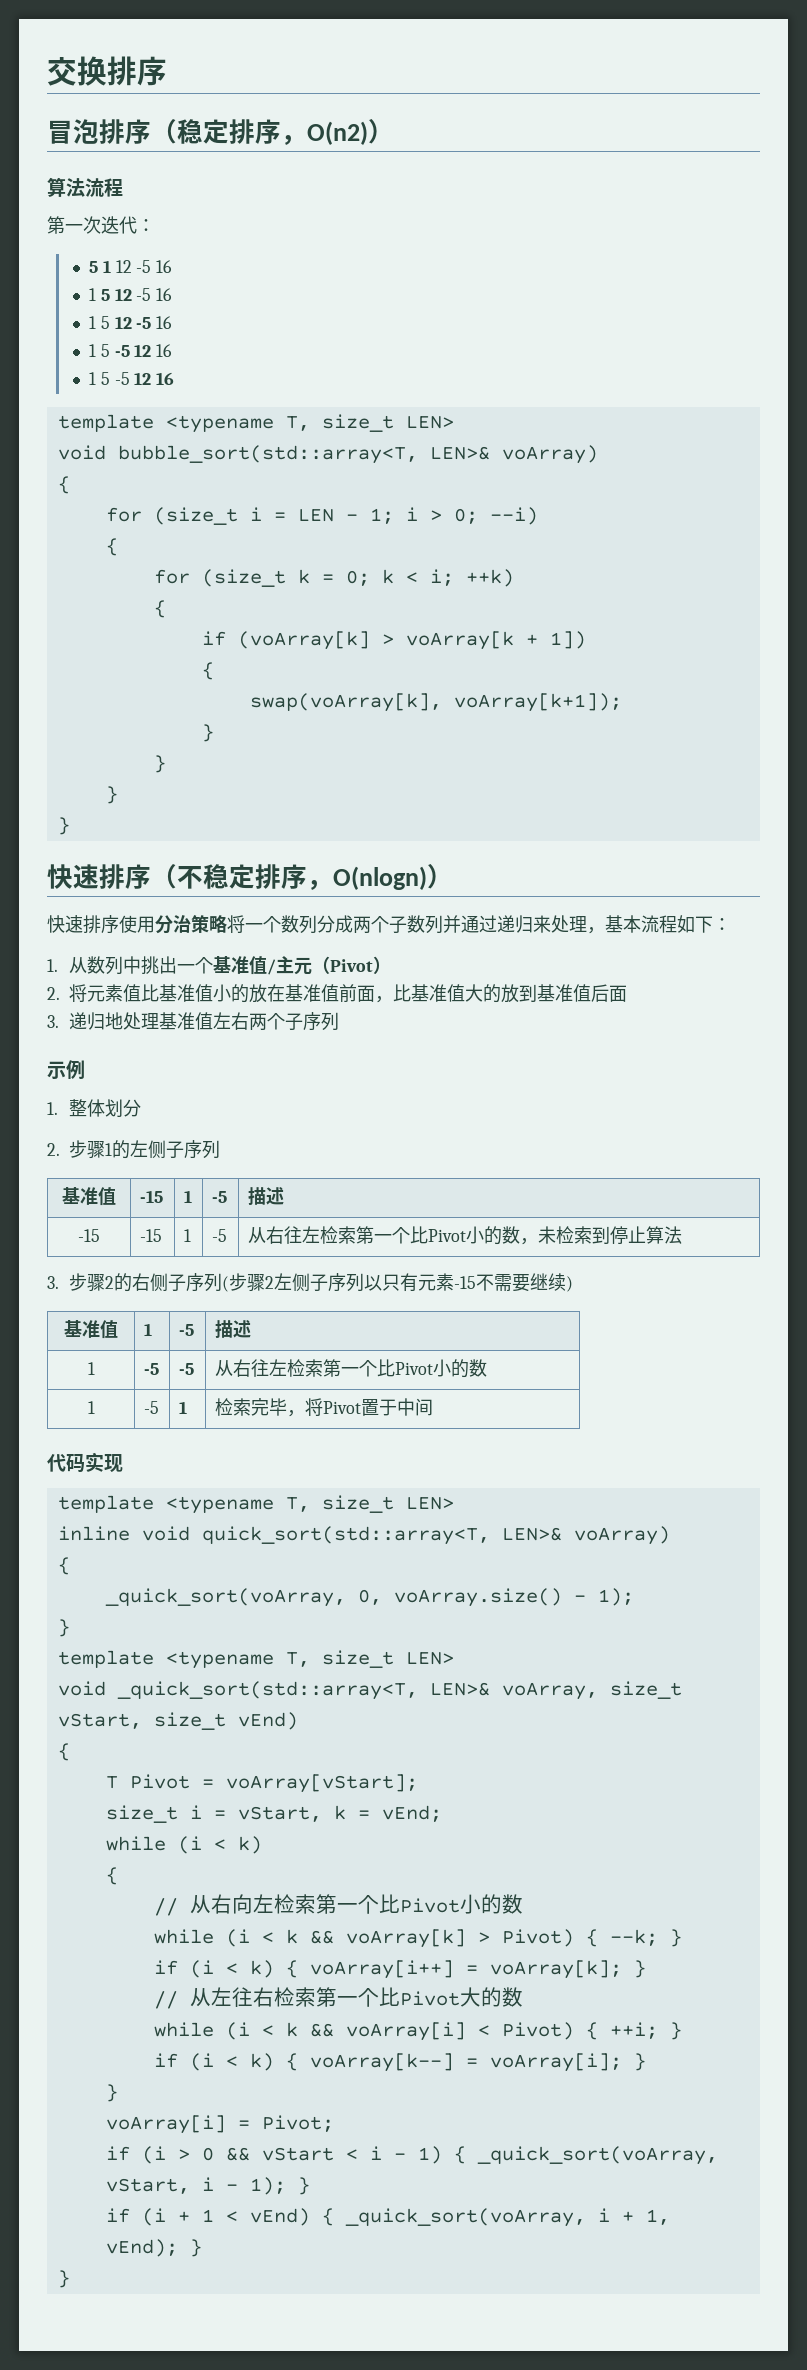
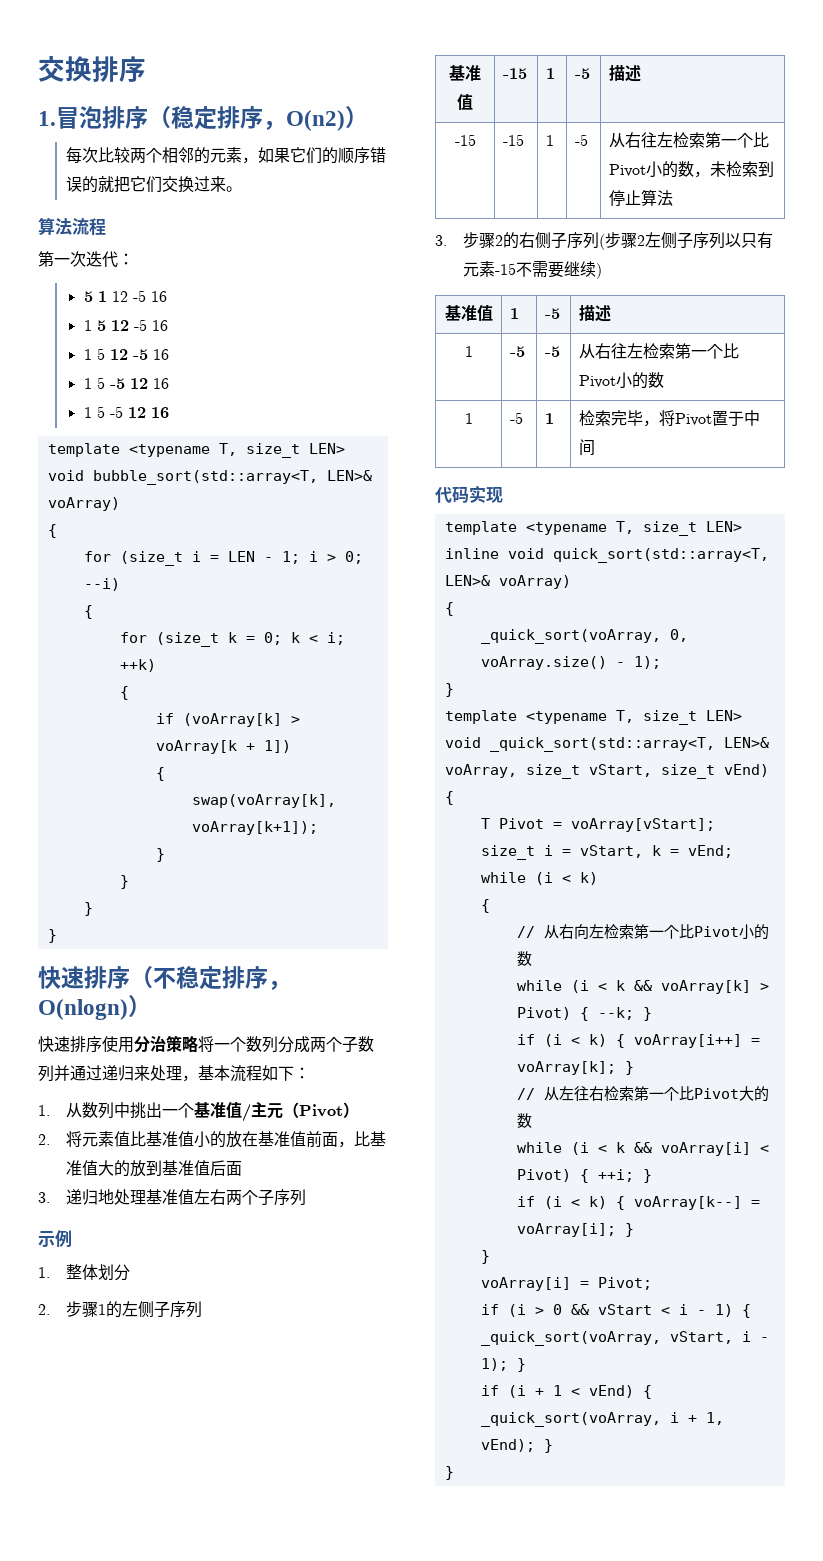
(167, 71) none -> [38,111,56,126] 1.
(394, 131) none -> [66,147,387,164] [66,176,243,193] // 每次比较两个相邻的元素，如果它们的顺序错误的就把它们交换过来。

